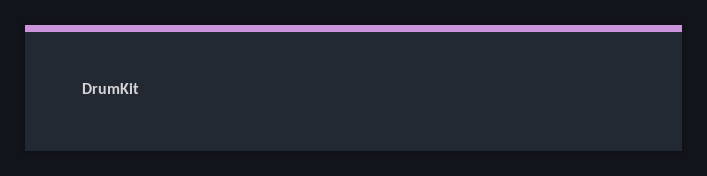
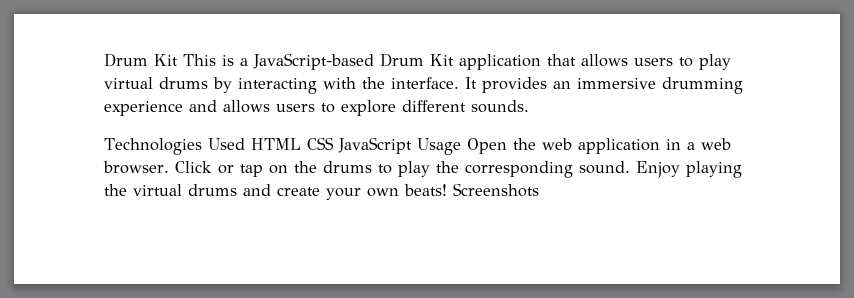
[82,83,139,94] DrumKit -> [104,53,731,70] [104,77,743,94] [104,100,529,116] [104,137,731,155] [103,161,742,178] [104,183,539,200] Drum Kit This is a JavaScript-based Drum Kit application that allows users to play virtual drums by interacting with the interface. It provides an immersive drumming experience and allows users to explore different sounds. // Technologies Used HTML CSS JavaScript Usage Open the web application in a web browser. Click or tap on the drums to play the corresponding sound. Enjoy playing the virtual drums and create your own beats! Screenshots

